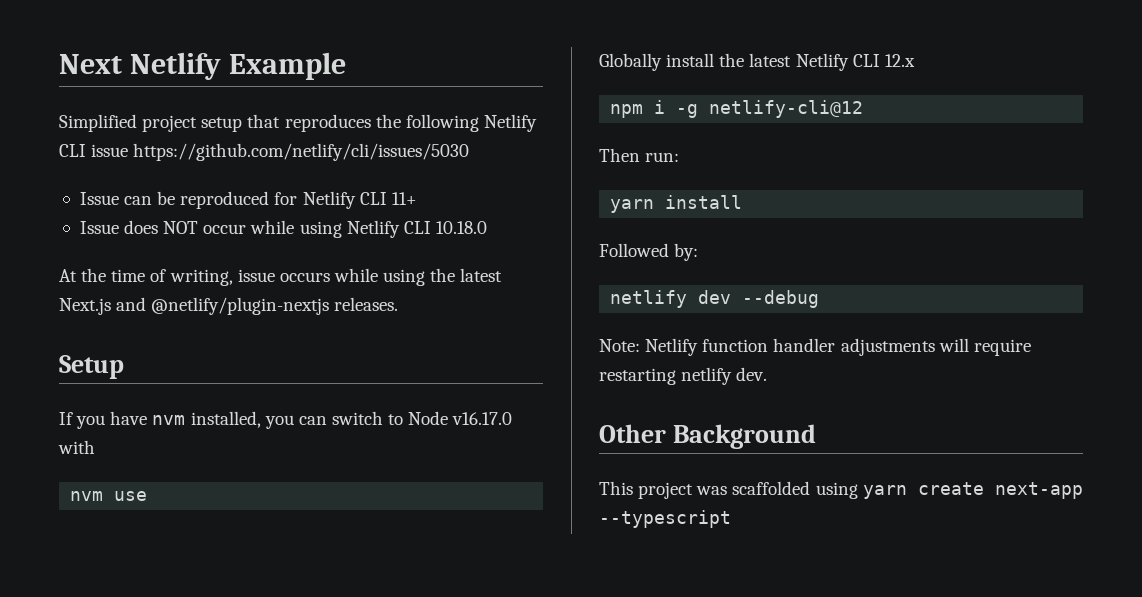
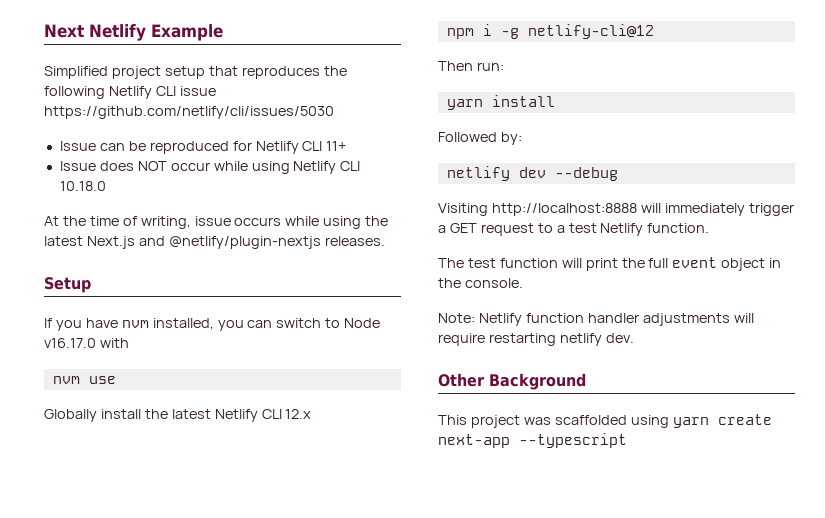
(820, 299) none -> [438,203,794,216] [438,223,710,236] [438,257,782,271] [438,278,523,288] // Visiting http://localhost:8888 will immediately trigger a GET request to a test Netlify function. // The test function will print the full event object in the console.

